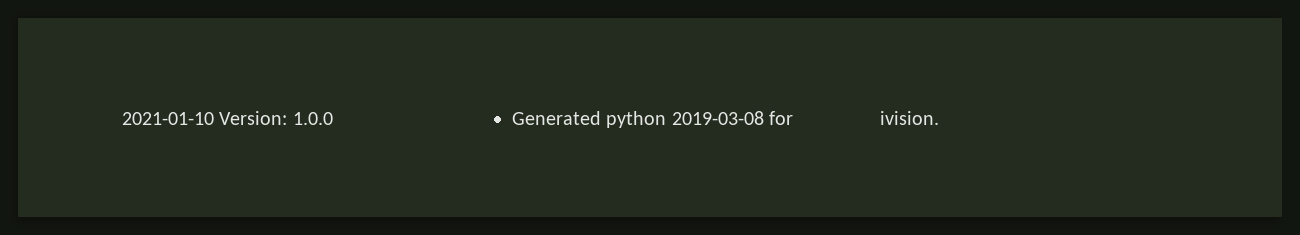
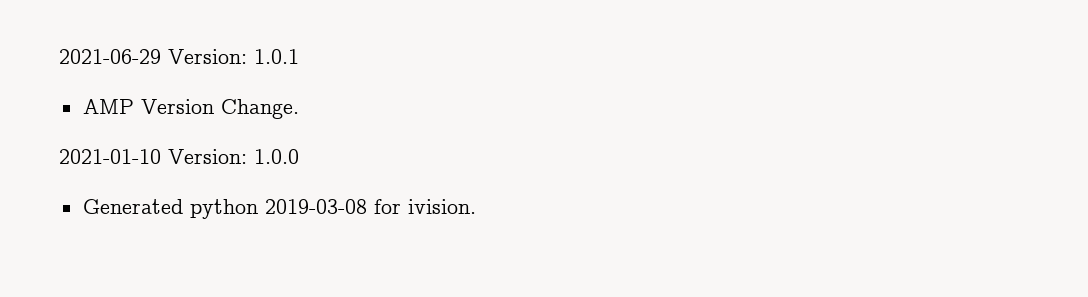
(122, 118) none -> [59,49,299,64] [82,99,299,119] 2021-06-29 Version: 1.0.1 // AMP Version Change. //

